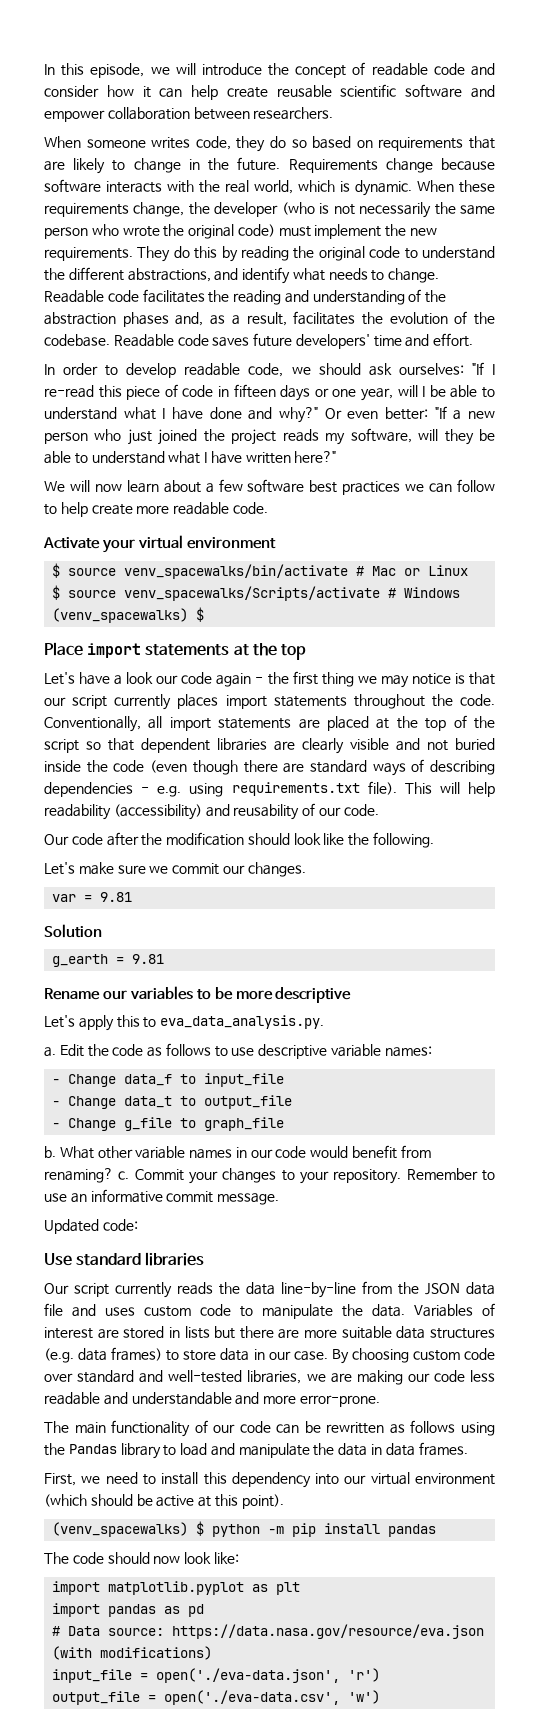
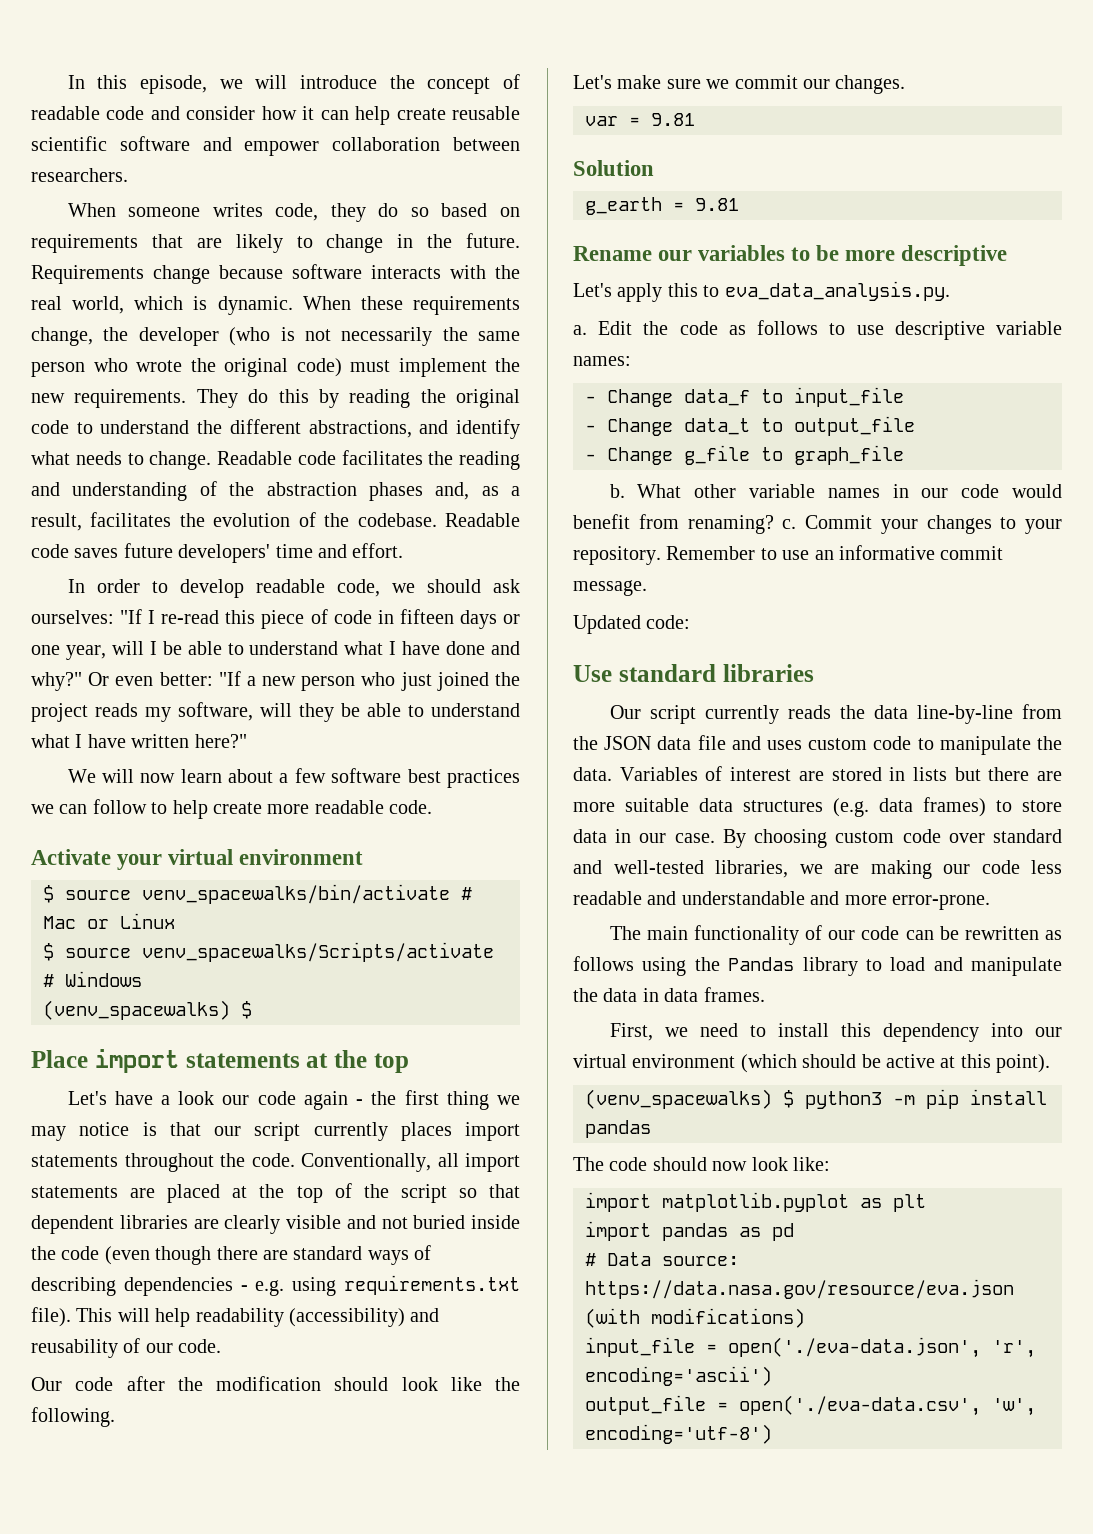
[212,1524,261,1537] python -> [805,1091,882,1109] python3
[348,1668,381,1682] 'r') -> [992,1340,1036,1358] [585,1366,772,1386] 'r', encoding='ascii')
[348,1690,381,1704] 'w') -> [992,1398,1036,1416] [585,1424,772,1444] 'w', encoding='utf-8')

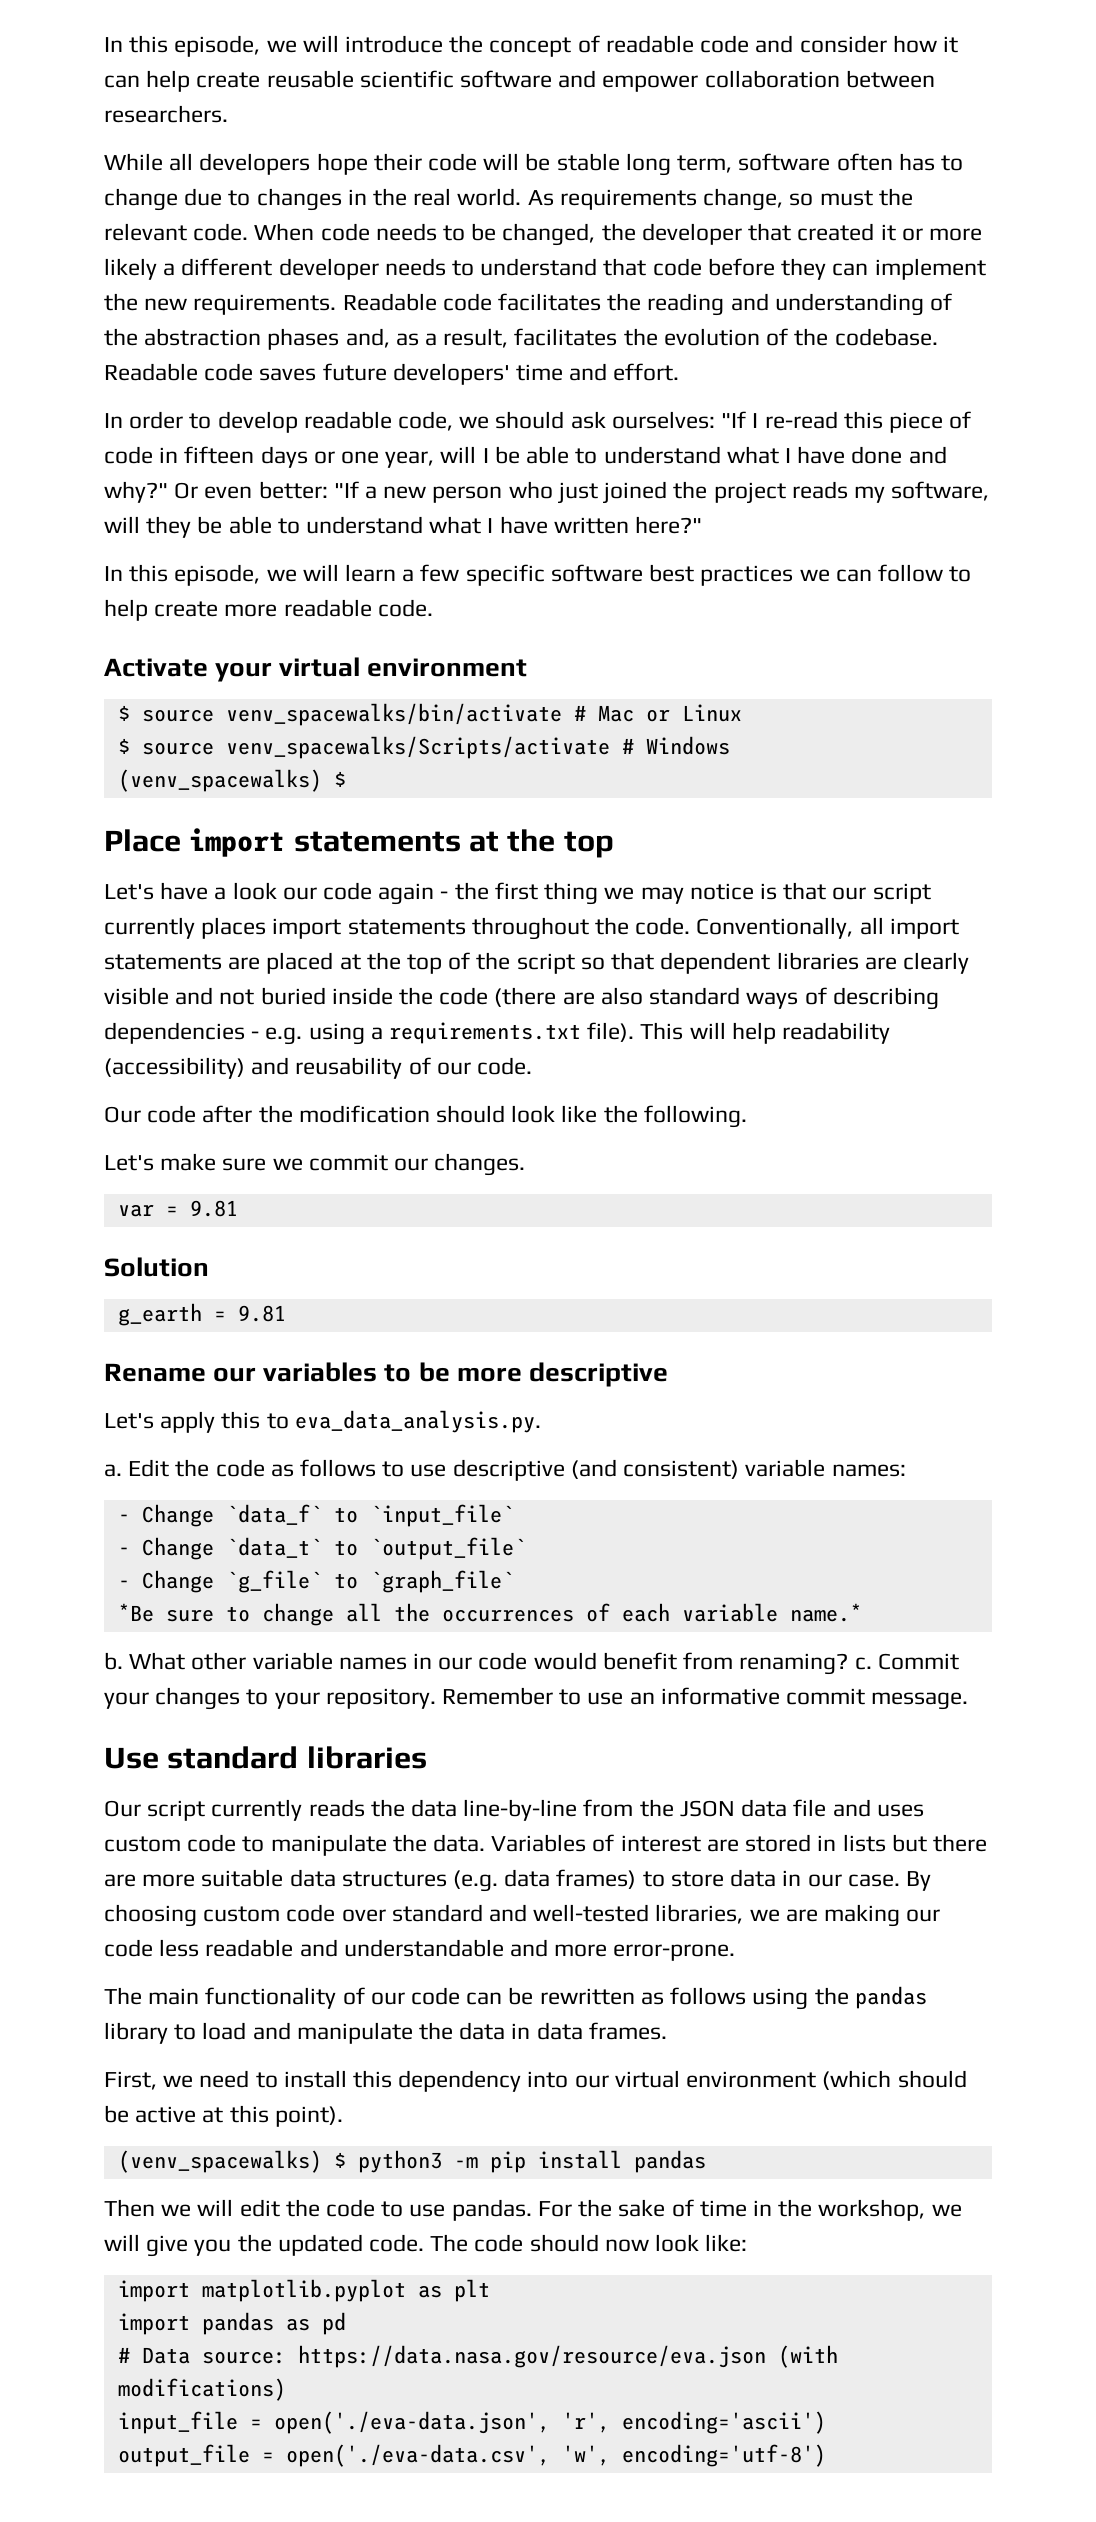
[67,203,521,222] [31,233,520,253] [31,264,520,284] [31,296,520,315] [31,327,520,346] [31,358,520,377] [31,389,520,408] [31,419,520,439] [31,451,212,470] When someone writes code, they do so based on requirements that are likely to change in the future. Requirements change because software interacts with the real world, which is dynamic. When these requirements change, the developer (who is not necessarily the same person who wrote the original code) must implement the new requirements. They do this by reading the original code to understand the different abstractions, and identify what needs to change. -> [104,153,963,176] [104,188,913,211] [104,223,982,246] [104,258,986,280] [104,293,337,315] While all developers hope their code will be stable long term, software often has to change due to changes in the real world. As requirements change, so must the relevant code. When code needs to be changed, the developer that created it or more likely a different developer needs to understand that code before they can implement the new requirements.
[67,769,274,783] We will now learn about -> [104,564,397,586] In this episode, we will learn
(326, 775) none -> [465,564,545,586] specific
[104,1246,288,1265] (even though there are -> [494,987,643,1007] (there are also
(337, 1286) none -> [370,1027,383,1040] a
(985, 330) none -> [570,1459,740,1479] (and consistent)
[684,387,904,407] [585,416,915,436] [585,445,904,465] data_f to input_file // - Change data_t to output_file // - Change g_file to graph_file -> [225,1504,514,1527] [117,1537,526,1560] [117,1570,514,1593] [117,1603,862,1626] `data_f` to `input_file` // - Change `data_t` to `output_file` // - Change `g_file` to `graph_file` // *Be sure to change all the occurrences of each variable name.*
[573,615,691,634] // Updated code: -> (969, 1701) none
[728,957,795,971] Pandas -> [854,1986,927,2009] pandas
(651, 1129) none -> [104,2199,962,2221] [104,2234,425,2257] Then we will edit the code to use pandas. For the sake of time in the workshop, we will give you the updated code.

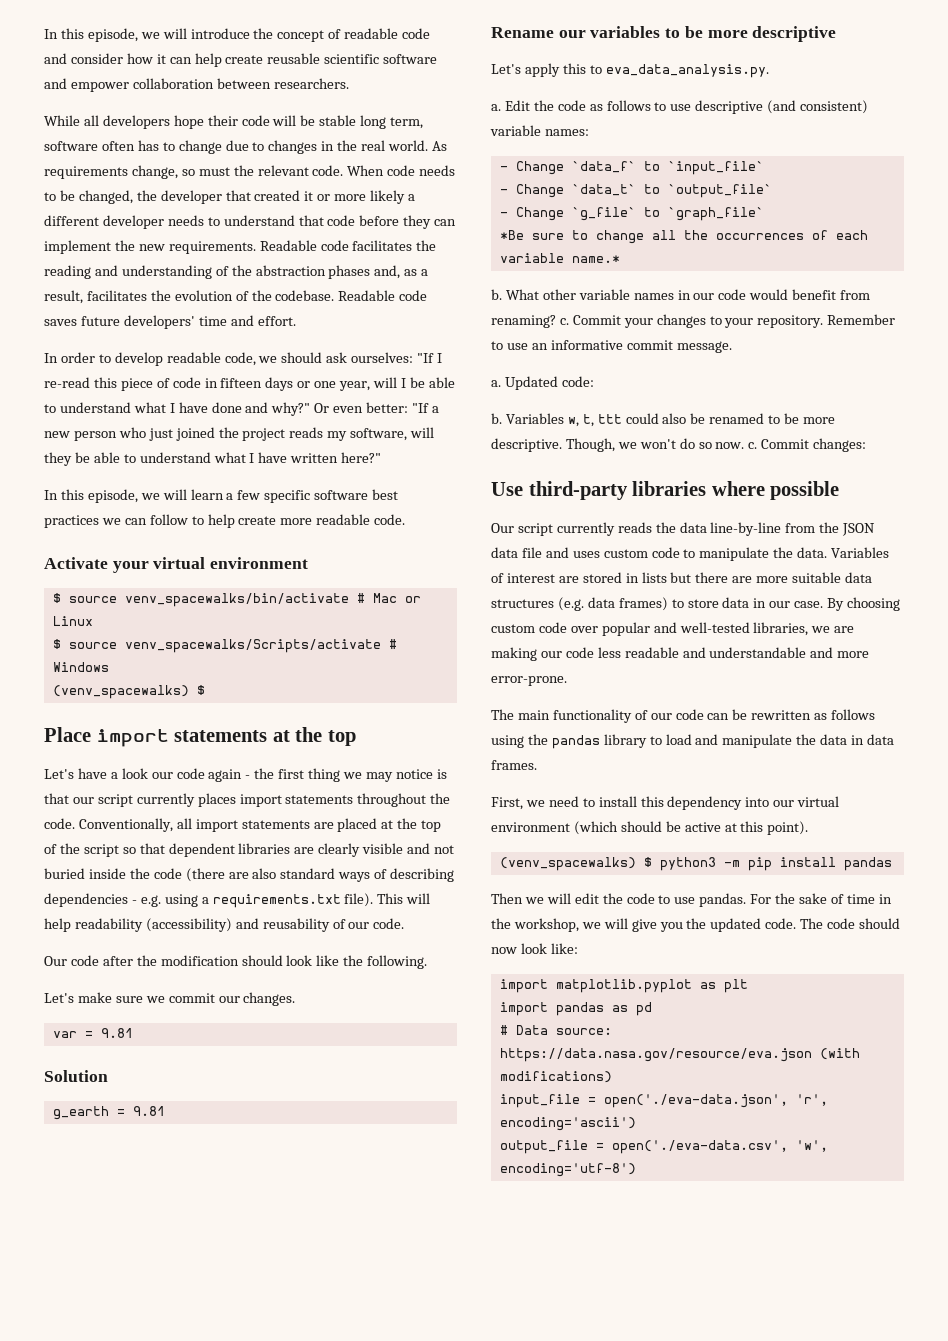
(969, 1701) none -> [491,376,594,390] [491,413,836,427] [491,438,867,452] // a. Updated code: // b. Variables w, t, ttt could also be renamed to be more descriptive. Though, we won't do so now. c. Commit changes:
[167,1746,427,1769] standard libraries -> [528,481,840,500] third-party libraries where possible
[391,1904,483,1922] standard -> [601,622,650,636] popular

